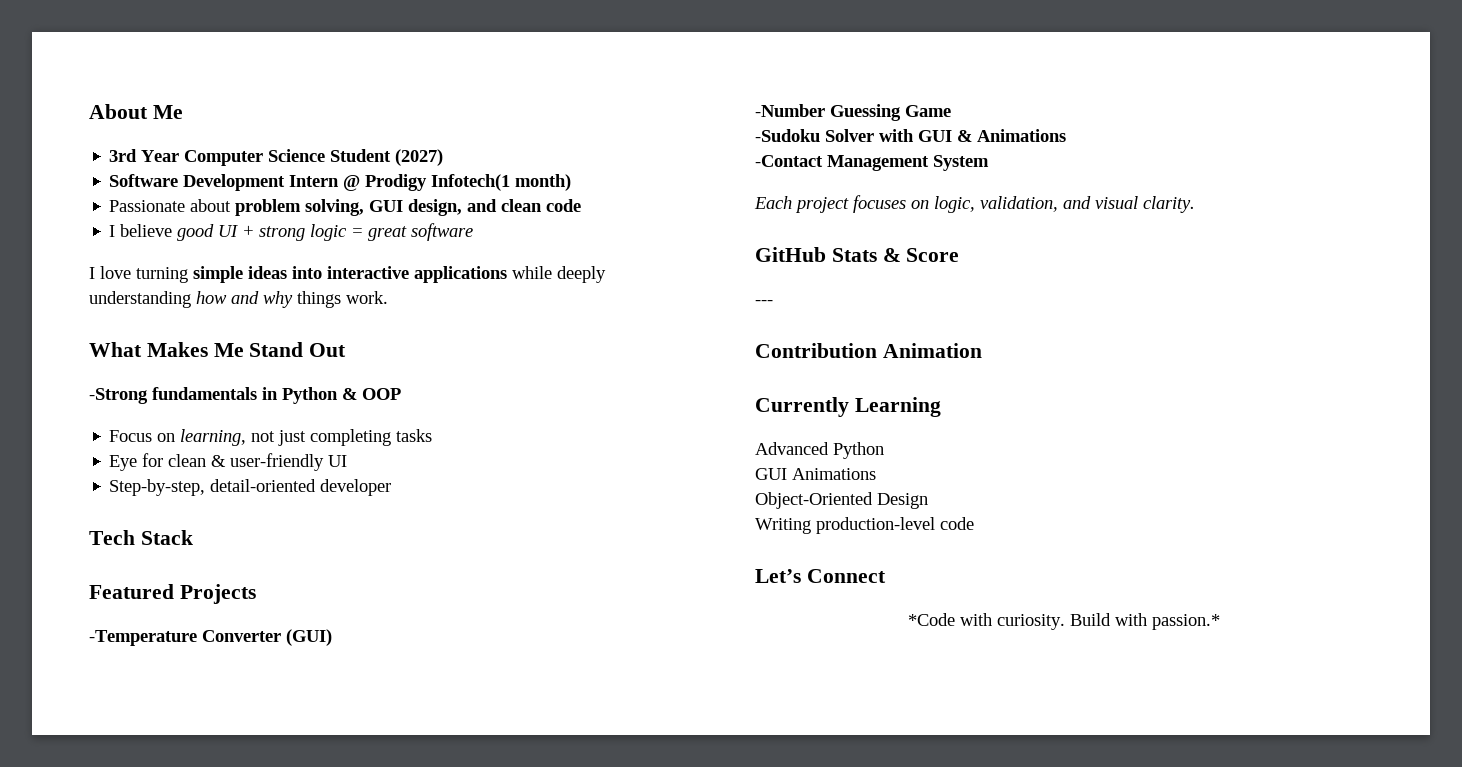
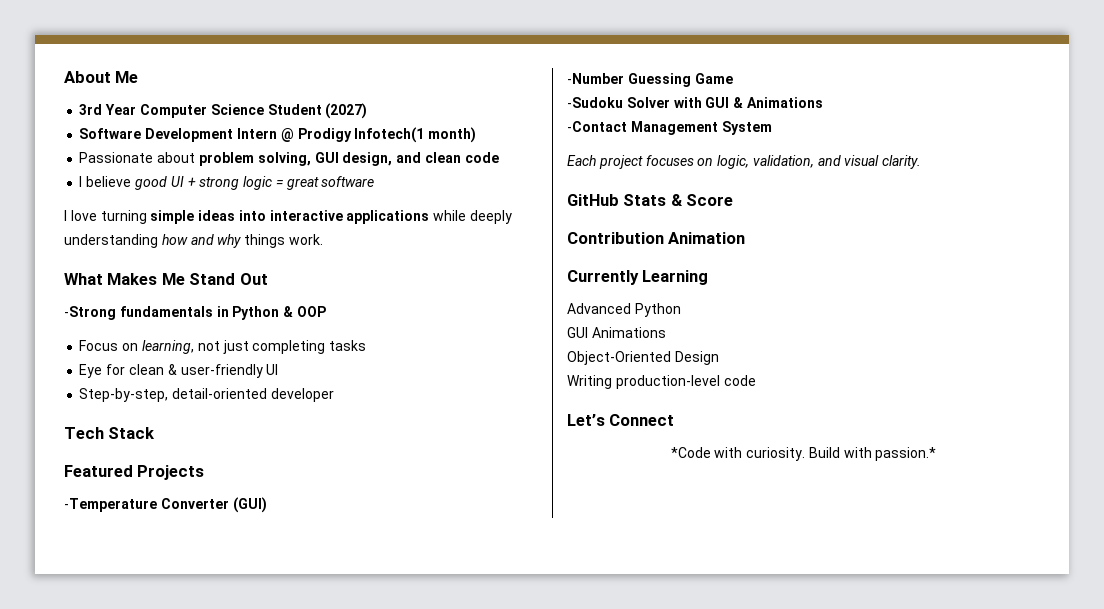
[755,300,773,305] // --- -> (734, 200) none

